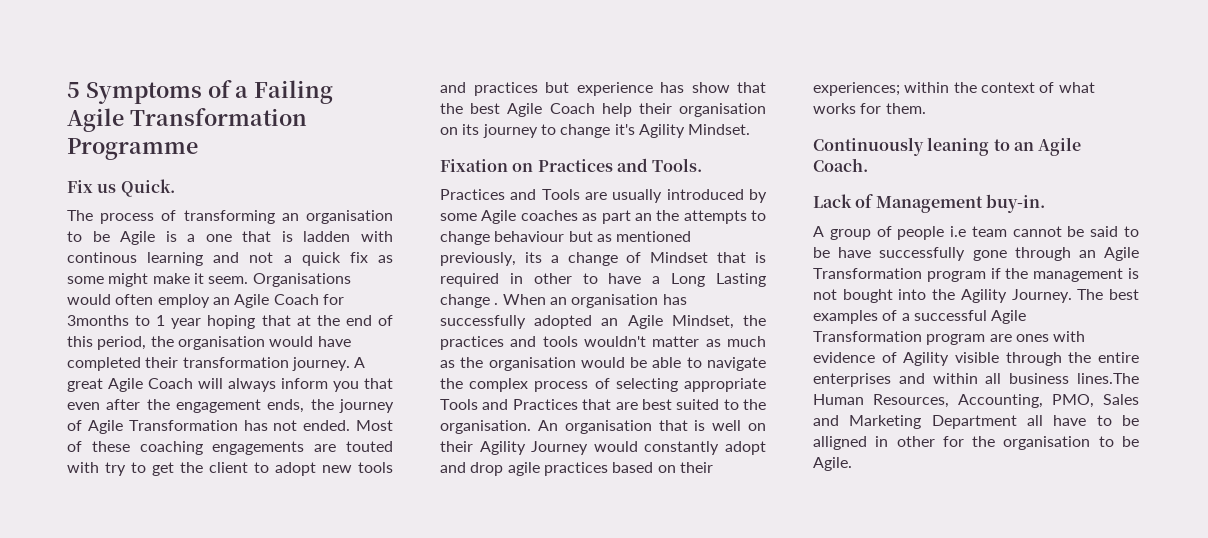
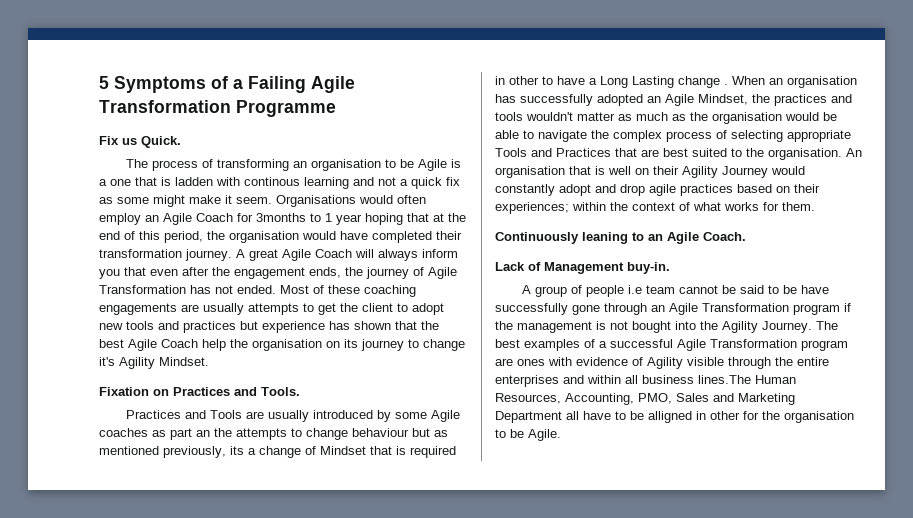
[346,441,394,452] [67,462,126,476] touted with try -> [203,303,299,315] usually attempts
[691,82,730,93] show -> [354,321,391,330] shown
[638,103,672,114] their -> [230,339,248,348] the

